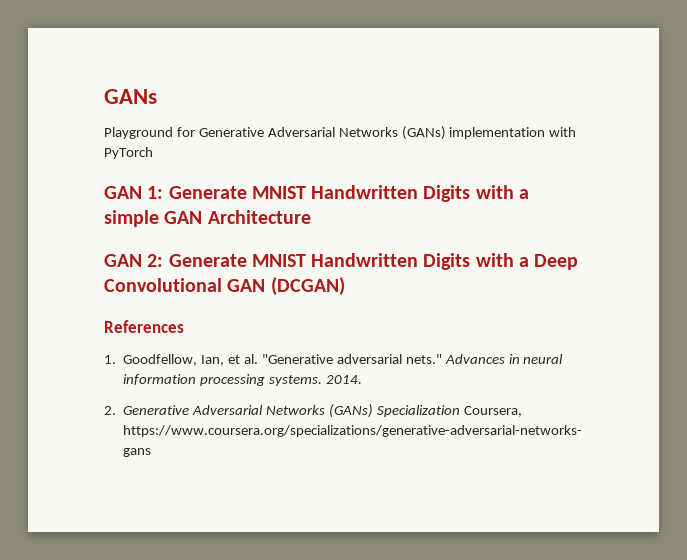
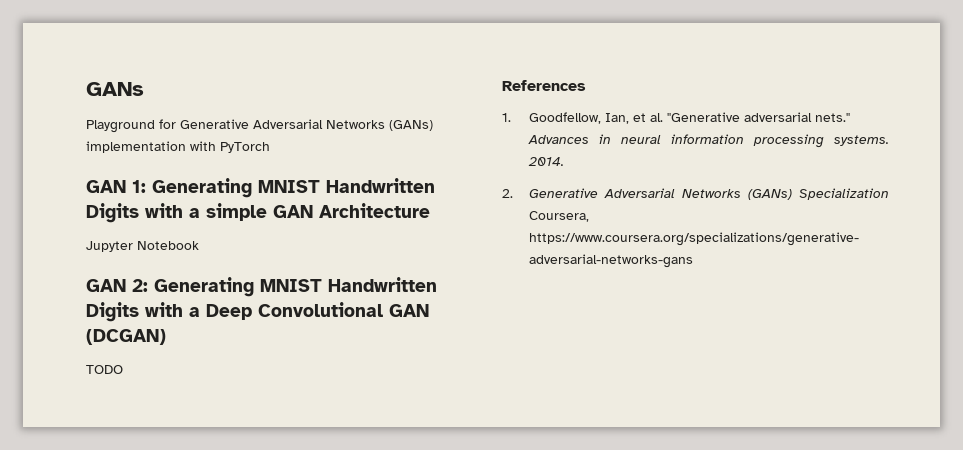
[168,186,247,199] Generate -> [152,178,252,198] Generating
(311, 217) none -> [86,241,199,252] // Jupyter Notebook
[168,254,247,267] Generate -> [154,277,254,297] Generating
(345, 286) none -> [86,365,123,374] // TODO

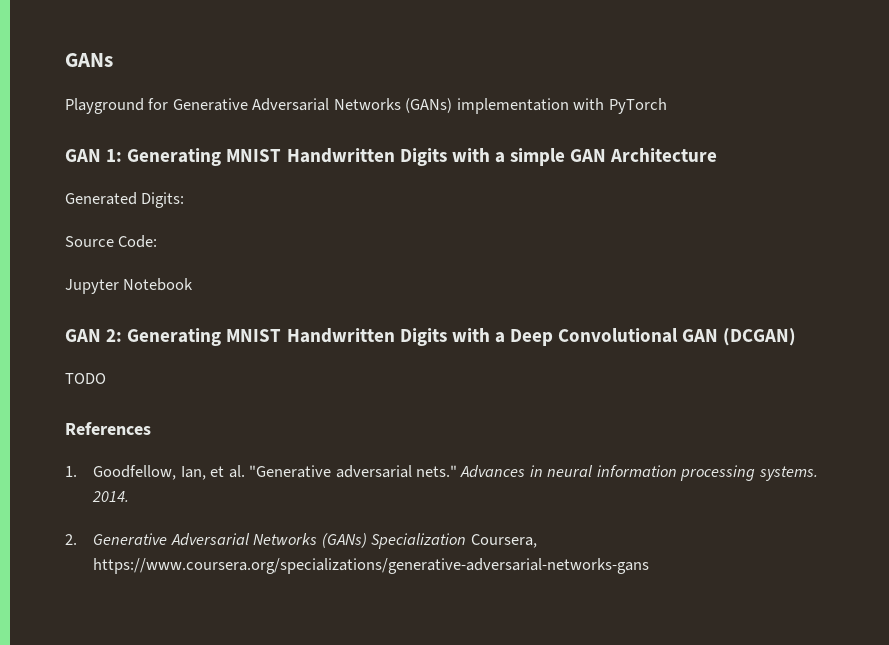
(430, 210) none -> [65,192,185,208] [65,235,158,248] // Generated Digits: // Source Code:

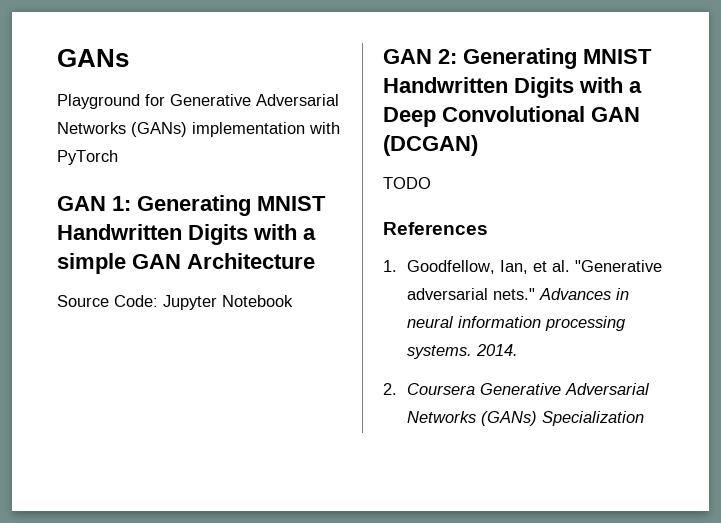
[65,192,185,208] // Generated Digits: -> (315, 261) none
(158, 241) // -> (158, 301) none
(77, 539) none -> [407,383,476,395] Coursera
[470,534,537,548] [93,558,650,574] Coursera, https://www.coursera.org/specializations/generative-adversarial-networks-gans -> (645, 418) none

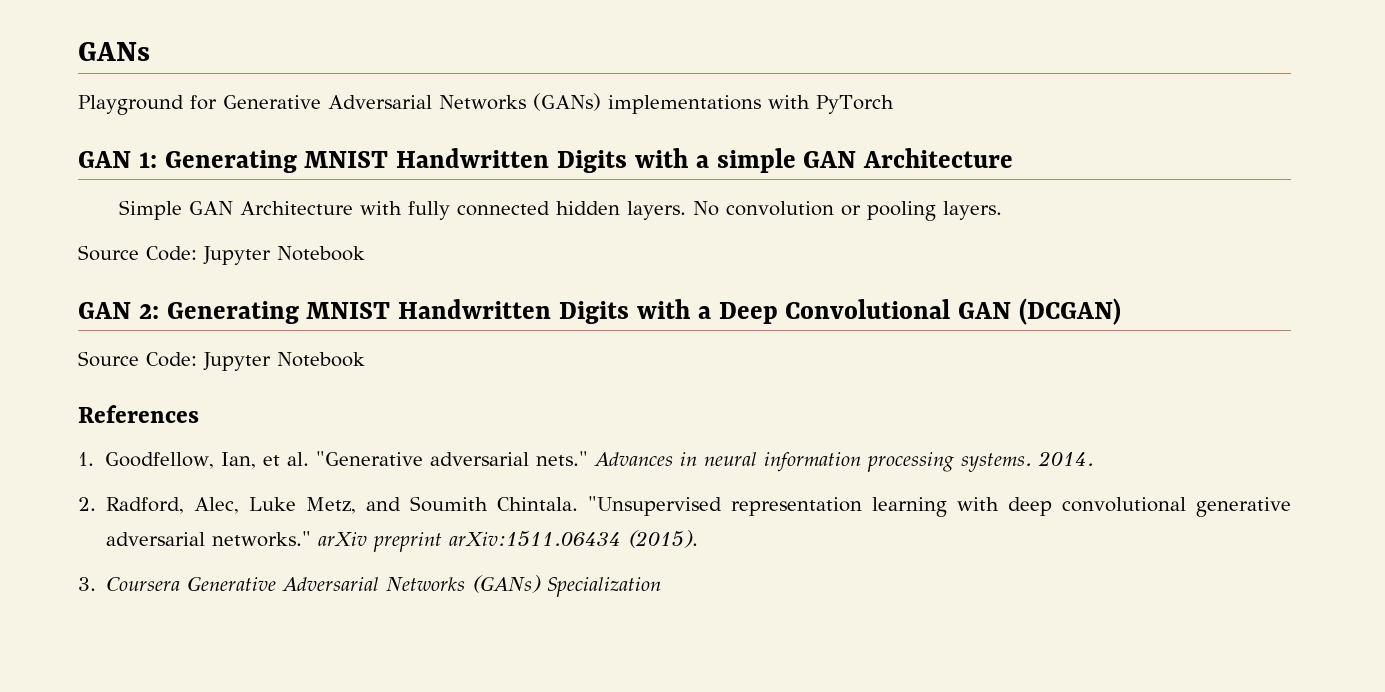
[192,122,305,137] implementation -> [608,95,761,114] implementations
(315, 261) none -> [118,200,1002,221] // Simple GAN Architecture with fully connected hidden layers. No convolution or pooling layers.
[383,177,431,189] TODO -> [78,351,365,371] Source Code: Jupyter Notebook
(397, 389) none -> [106,496,1292,517] [106,530,699,552] [78,577,96,591] Radford, Alec, Luke Metz, and Soumith Chintala. "Unsupervised representation learning with deep convolutional generative adversarial networks." arXiv preprint arXiv:1511.06434 (2015). // 3.

